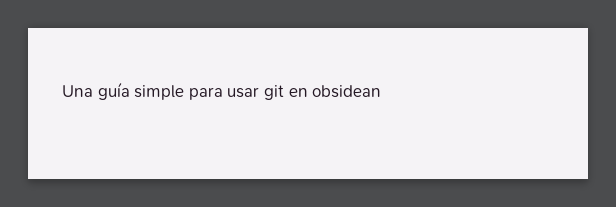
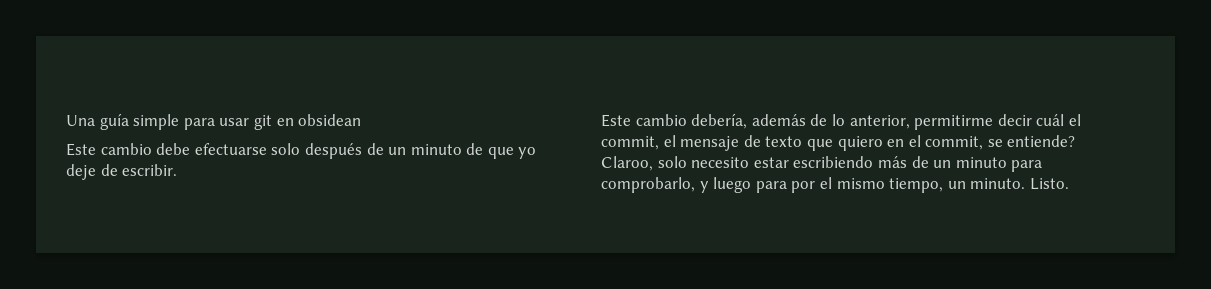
(382, 91) none -> [66,143,537,159] [66,164,178,180] [601,113,1081,130] [601,135,1076,151] [601,156,1043,172] [601,177,1069,193] // Este cambio debe efectuarse solo después de un minuto de que yo deje de escribir. // Este cambio debería, además de lo anterior, permitirme decir cuál el commit, el mensaje de texto que quiero en el commit, se entiende? Claroo, solo necesito estar escribiendo más de un minuto para comprobarlo, y luego para por el mismo tiempo, un minuto. Listo.

